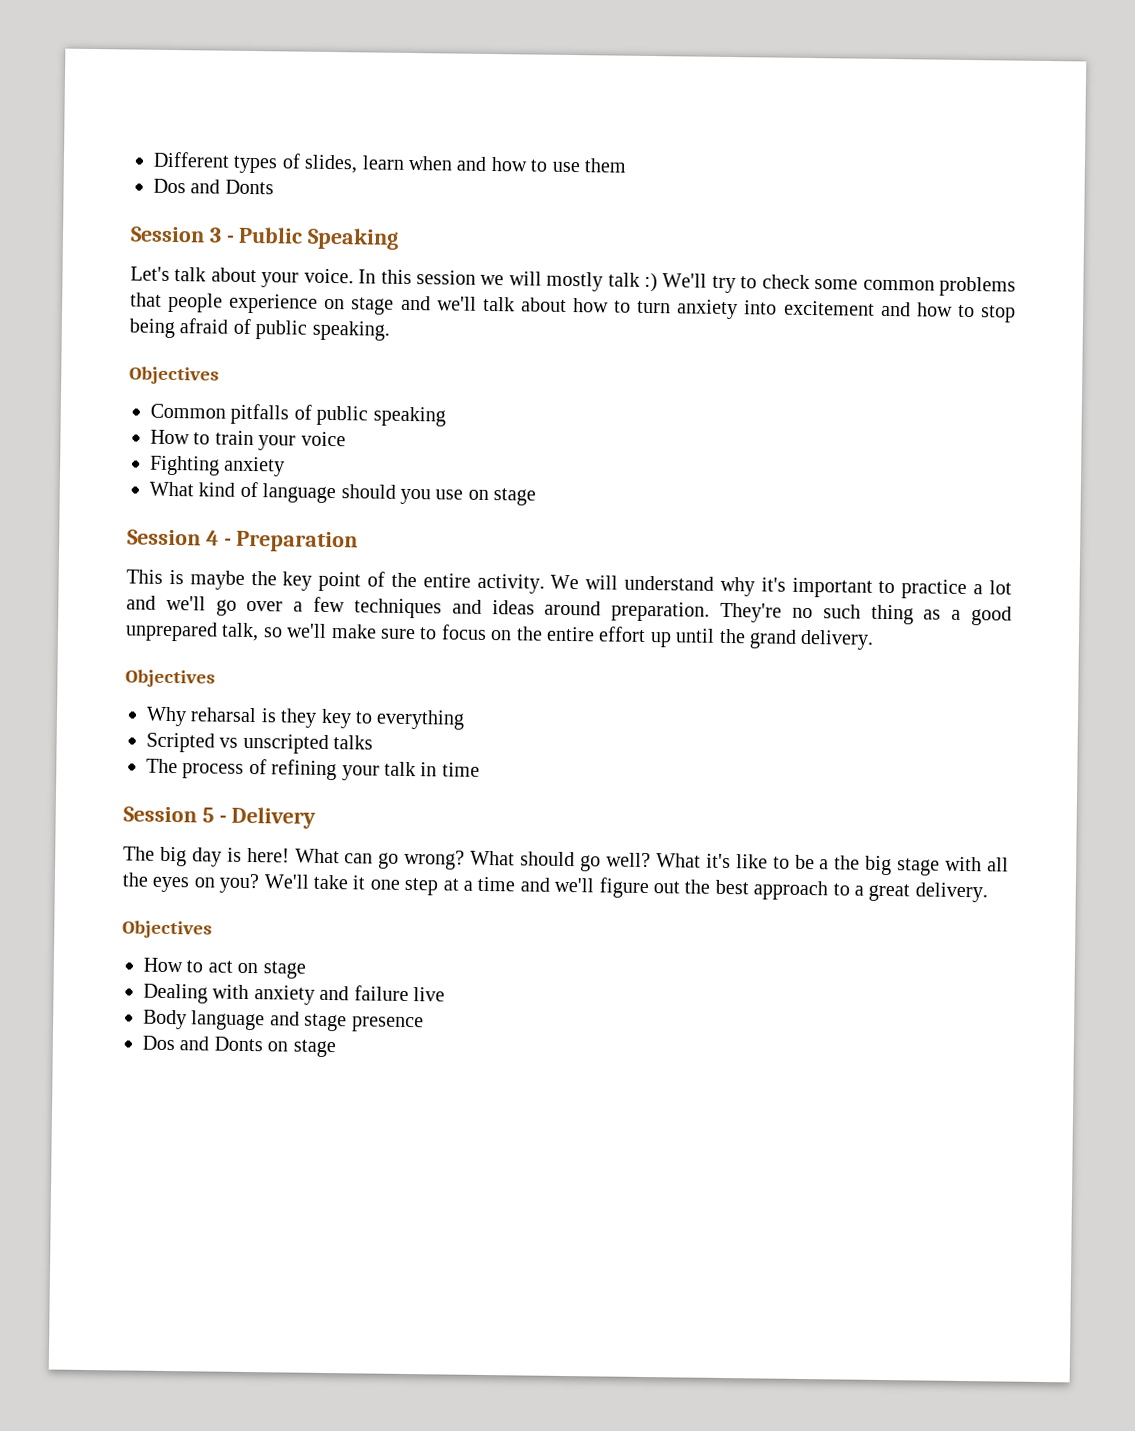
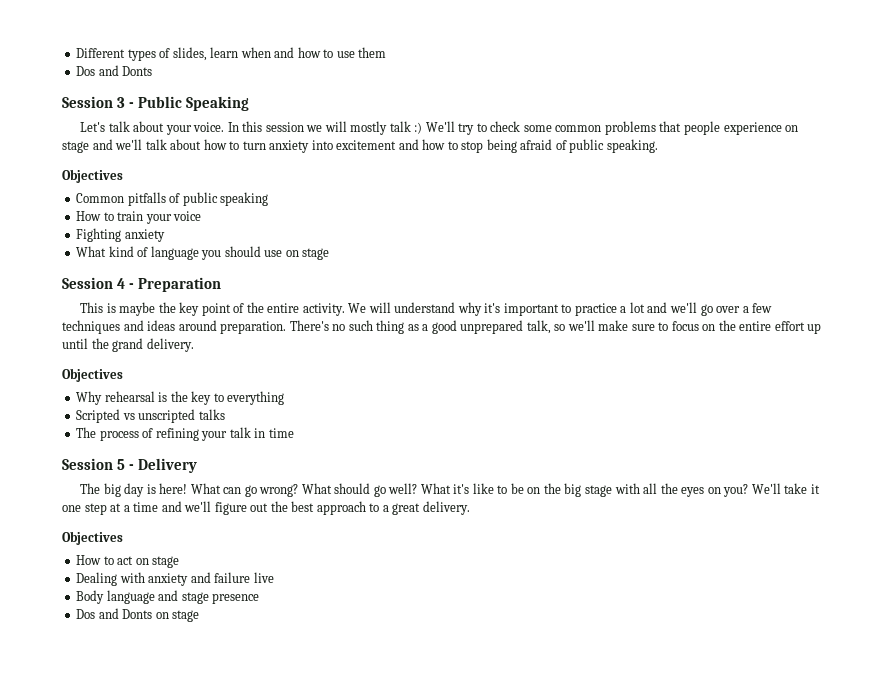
[340,484,431,505] should you -> [201,246,261,260] you should
[720,602,783,623] They're -> [289,320,329,331] There's
[190,707,318,728] reharsal is they -> [104,391,188,402] rehearsal is the
[819,859,830,870] a -> [527,487,541,494] on

